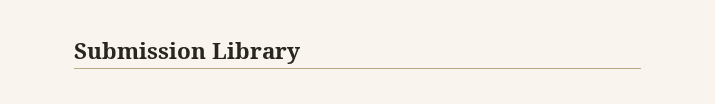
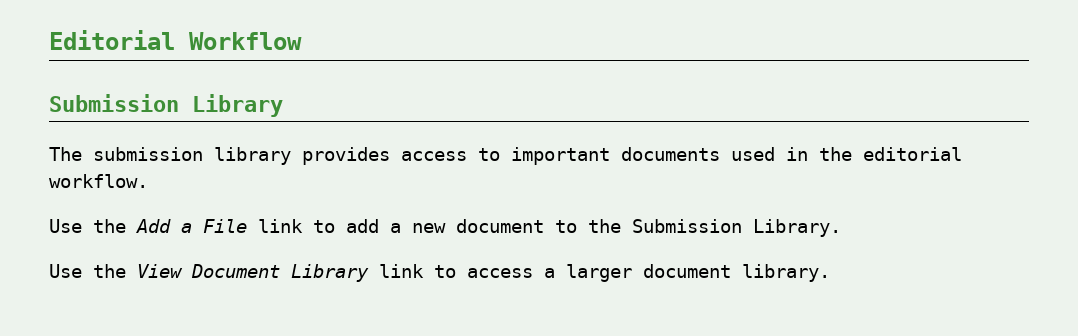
(74, 50) none -> [49,30,302,50] Editorial Workflow //
(302, 53) none -> [49,147,962,165] [49,174,148,188] [49,219,841,237] [49,264,830,282] // The submission library provides access to important documents used in the editorial workflow. // Use the Add a File link to add a new document to the Submission Library. // Use the View Document Library link to access a larger document library.

